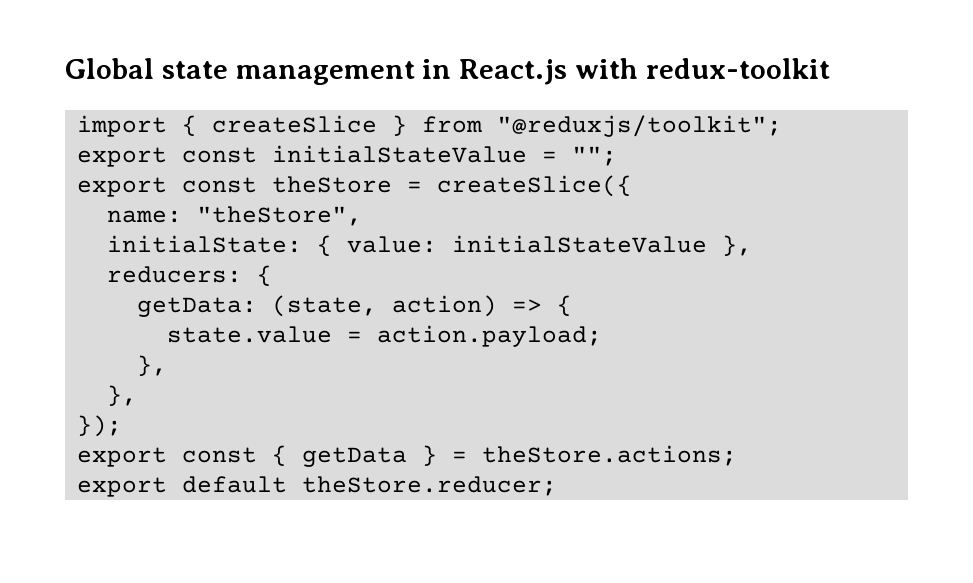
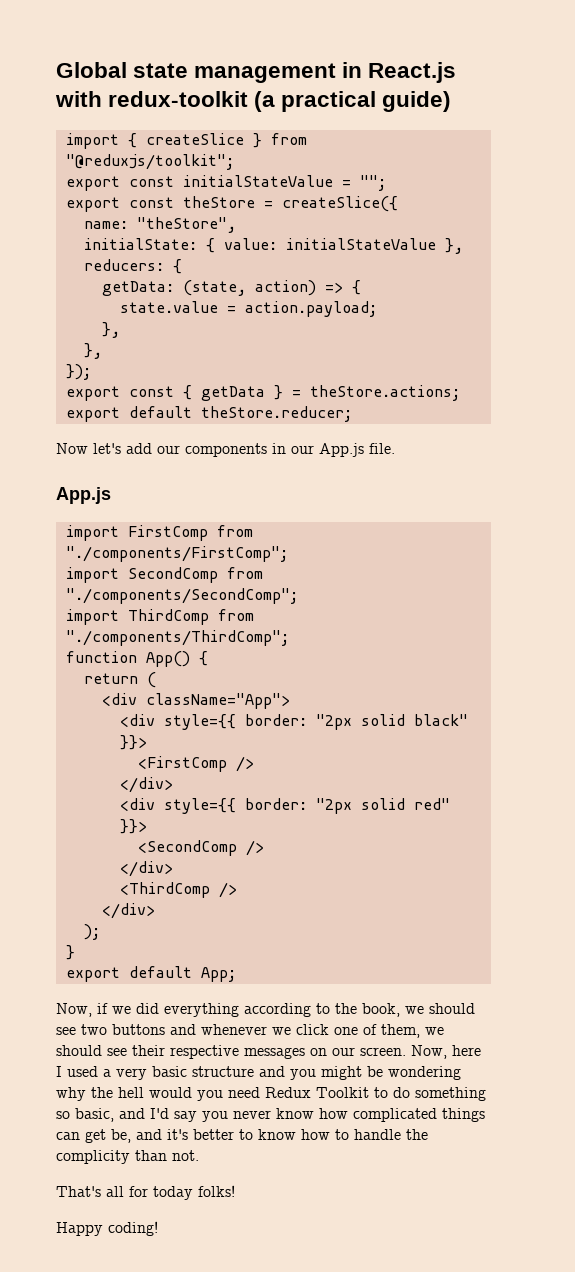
(830, 68) none -> [254,91,452,112] (a practical guide)
(558, 486) none -> [56,443,395,457] [56,487,111,504] [65,525,253,541] [65,546,288,562] [65,567,263,583] [65,588,298,604] [65,609,254,625] [65,630,289,646] [65,651,208,667] [83,672,156,688] [101,693,290,709] [119,714,468,730] [119,735,147,750] [137,756,254,772] [119,777,173,793] [119,798,450,814] [119,819,147,834] [137,840,264,856] [119,861,173,877] [119,882,237,898] [101,903,155,919] [83,924,100,940] [65,945,75,960] [65,966,236,982] [56,1003,475,1017] [56,1024,444,1038] [56,1045,481,1059] [56,1066,461,1080] [56,1087,486,1101] [56,1108,485,1122] [56,1129,428,1143] [56,1150,199,1164] [56,1185,235,1200] [56,1221,158,1236] // Now let's add our components in our App.js file. // App.js // import FirstComp from "./components/FirstComp"; // import SecondComp from "./components/SecondComp"; // import ThirdComp from "./components/ThirdComp"; // function App() { // return ( // <div className="App"> // <div style={{ border: "2px solid black" }}> // <FirstComp /> // </div> // <div style={{ border: "2px solid red" }}> // <SecondComp /> // </div> // <ThirdComp /> // </div> // ); // } // export default App; // Now, if we did everything according to the book, we should see two buttons and whenever we click one of them, we should see their respective messages on our screen. Now, here I used a very basic structure and you might be wondering why the hell would you need Redux Toolkit to do something so basic, and I'd say you never know how complicated things can get be, and it's better to know how to handle the complicity than not. // That's all for today folks! // Happy coding!

